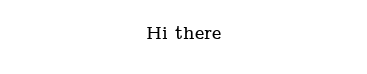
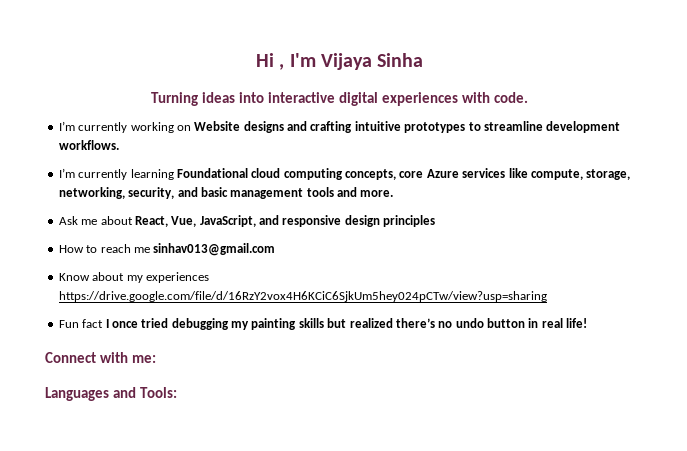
[175,26,221,39] there -> [279,53,424,70] [151,92,528,106] [58,121,621,133] [58,140,119,150] [58,168,631,180] [58,187,394,199] [58,215,436,227] [58,243,276,256] [58,272,209,283] [58,291,547,302] [58,318,588,330] [45,352,156,363] [45,387,177,401] , I'm Vijaya Sinha // Turning ideas into interactive digital experiences with code. // I’m currently working on Website designs and crafting intuitive prototypes to streamline development workflows. // I’m currently learning Foundational cloud computing concepts, core Azure services like compute, storage, networking, security, and basic management tools and more. // Ask me about React, Vue, JavaScript, and responsive design principles // How to reach me sinhav013@gmail.com // Know about my experiences https://drive.google.com/file/d/16RzY2vox4H6KCiC6SjkUm5hey024pCTw/view?usp=sharing // Fun fact I once tried debugging my painting skills but realized there’s no undo button in real life! // Connect with me: // Languages and Tools:

